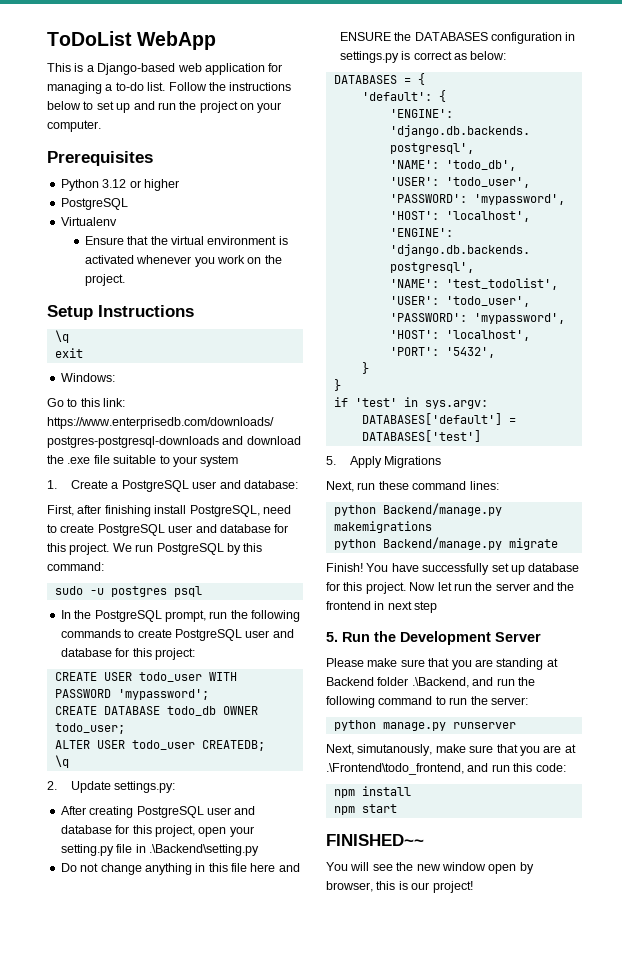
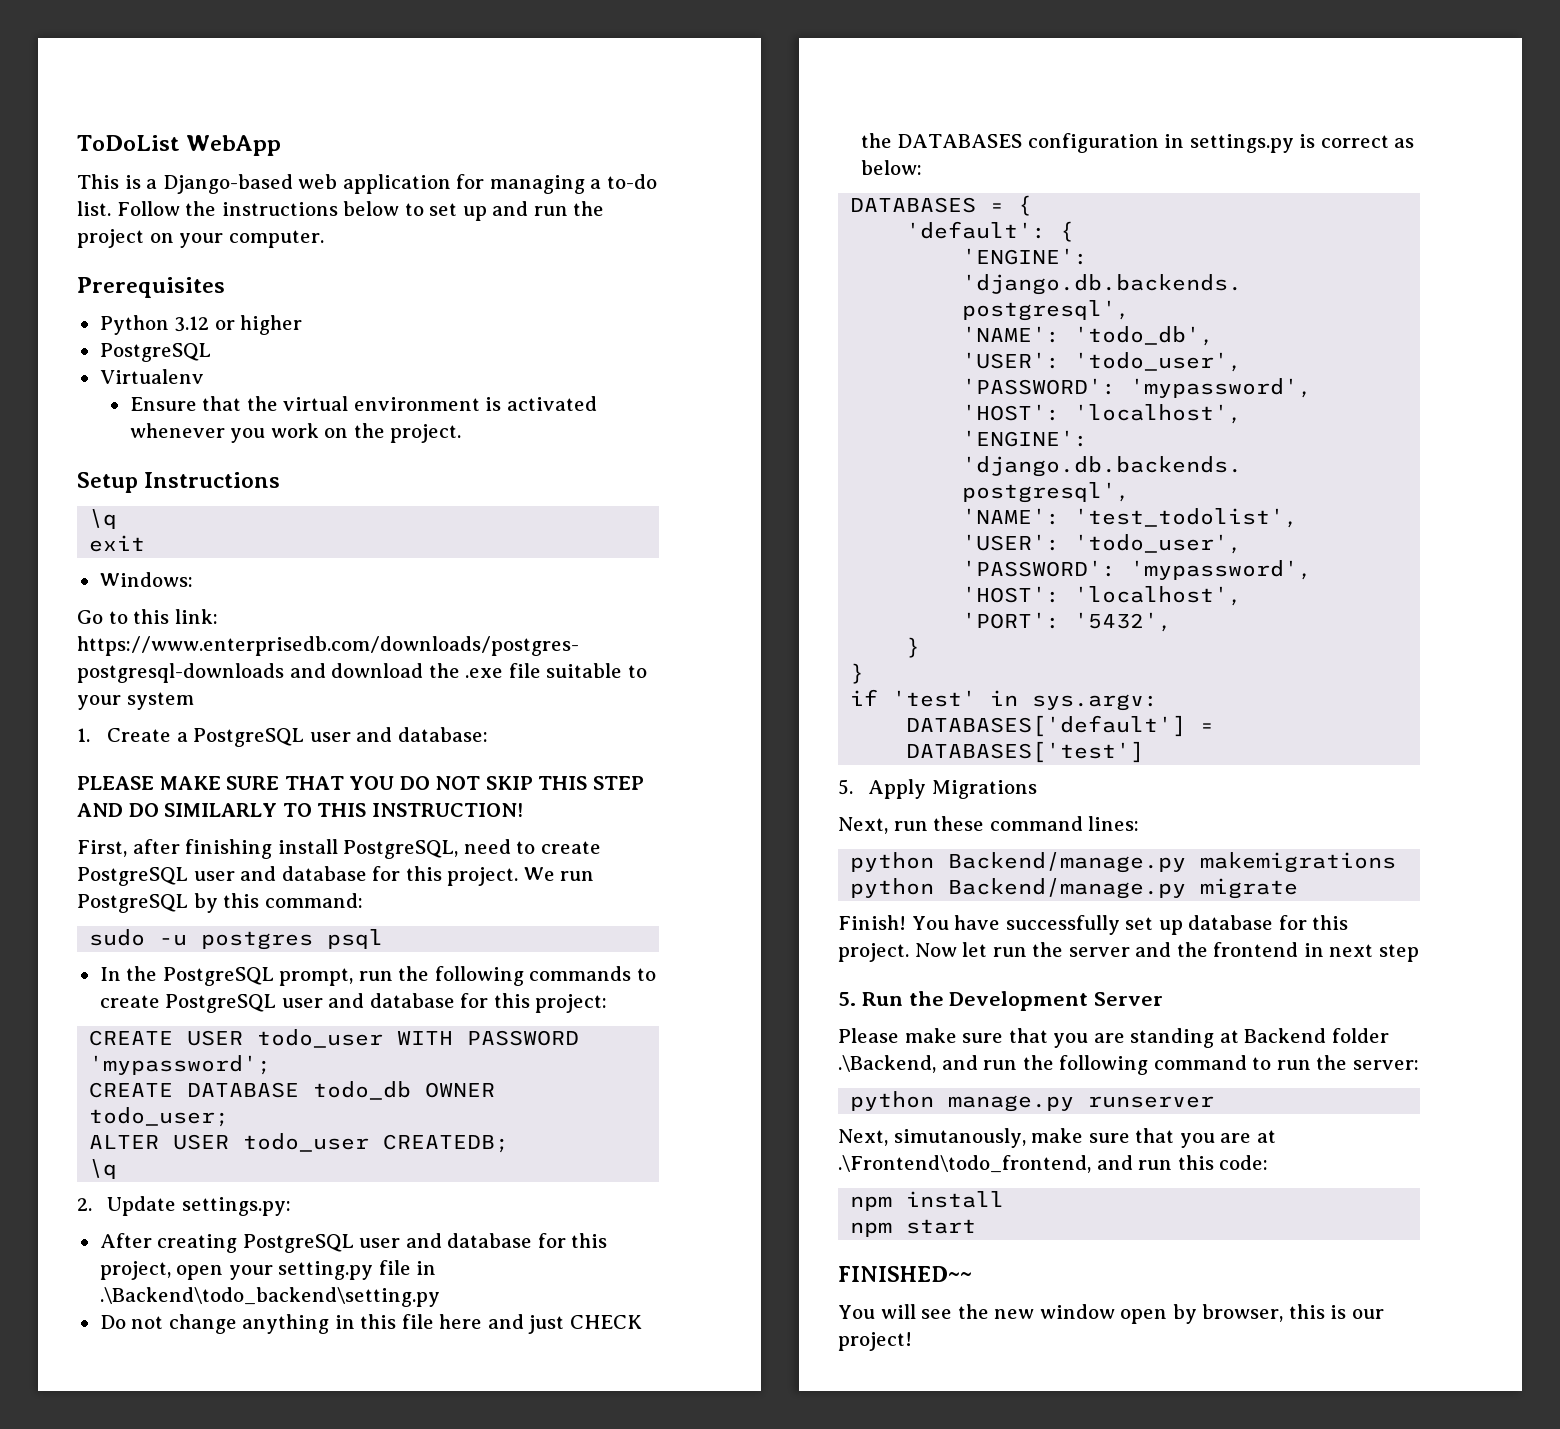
(298, 484) none -> [77,776,644,790] [77,803,523,817] // PLEASE MAKE SURE THAT YOU DO NOT SKIP THIS STEP AND DO SIMILARLY TO THIS INSTRUCTION!
[148,844,259,856] .\Backend\setting.py -> [99,1287,440,1307] .\Backend\todo_backend\setting.py
[339,32,391,41] ENSURE -> [528,1315,642,1334] just CHECK

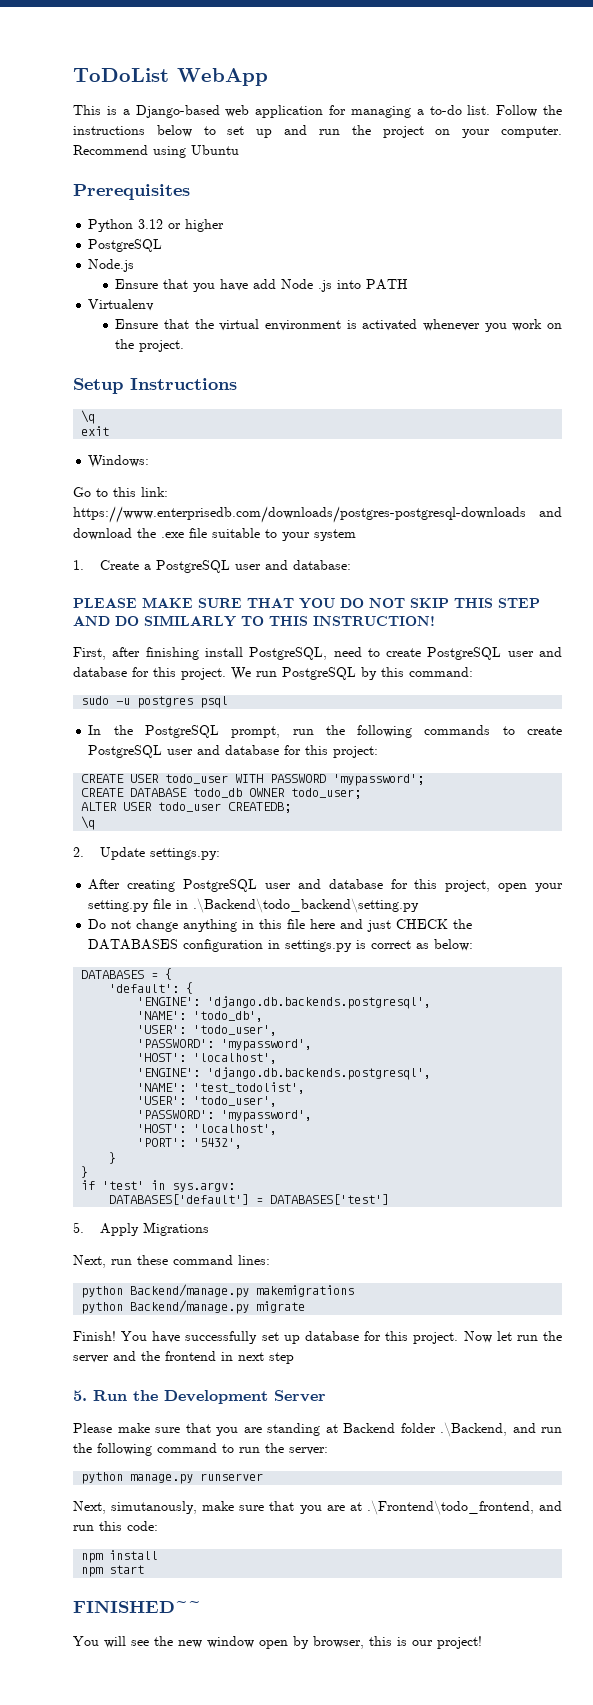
(324, 239) none -> [73,145,239,158] Recommend using Ubuntu
(211, 352) none -> [88,259,135,272] [115,279,409,292] // Node.js // Ensure that you have add Node .js into PATH

